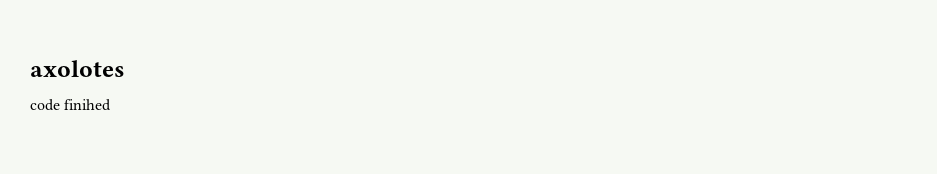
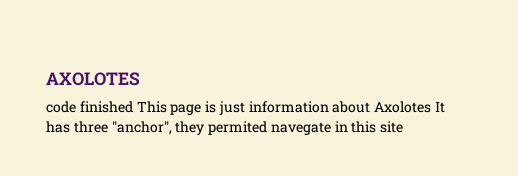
[30,60,125,77] axolotes -> [46,72,140,86] AXOLOTES
[64,99,112,111] finihed -> [79,101,446,115] [46,121,404,135] finished This page is just information about Axolotes It has three "anchor", they permited navegate in this site

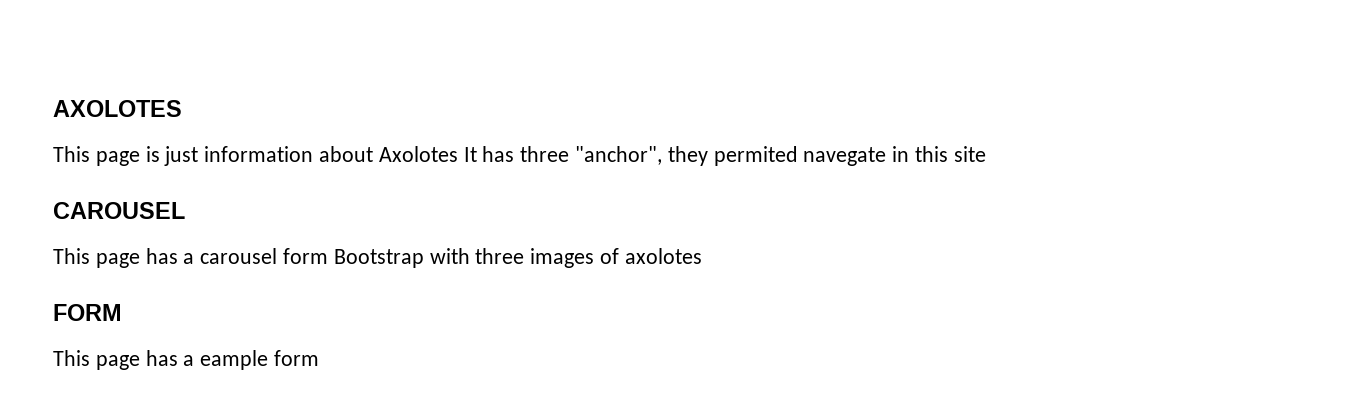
[46,101,133,113] code finished -> (182, 108) none
(404, 127) none -> [53,202,185,219] [53,248,702,268] [53,304,122,321] [53,350,320,370] // CAROUSEL // This page has a carousel form Bootstrap with three images of axolotes // FORM // This page has a eample form

